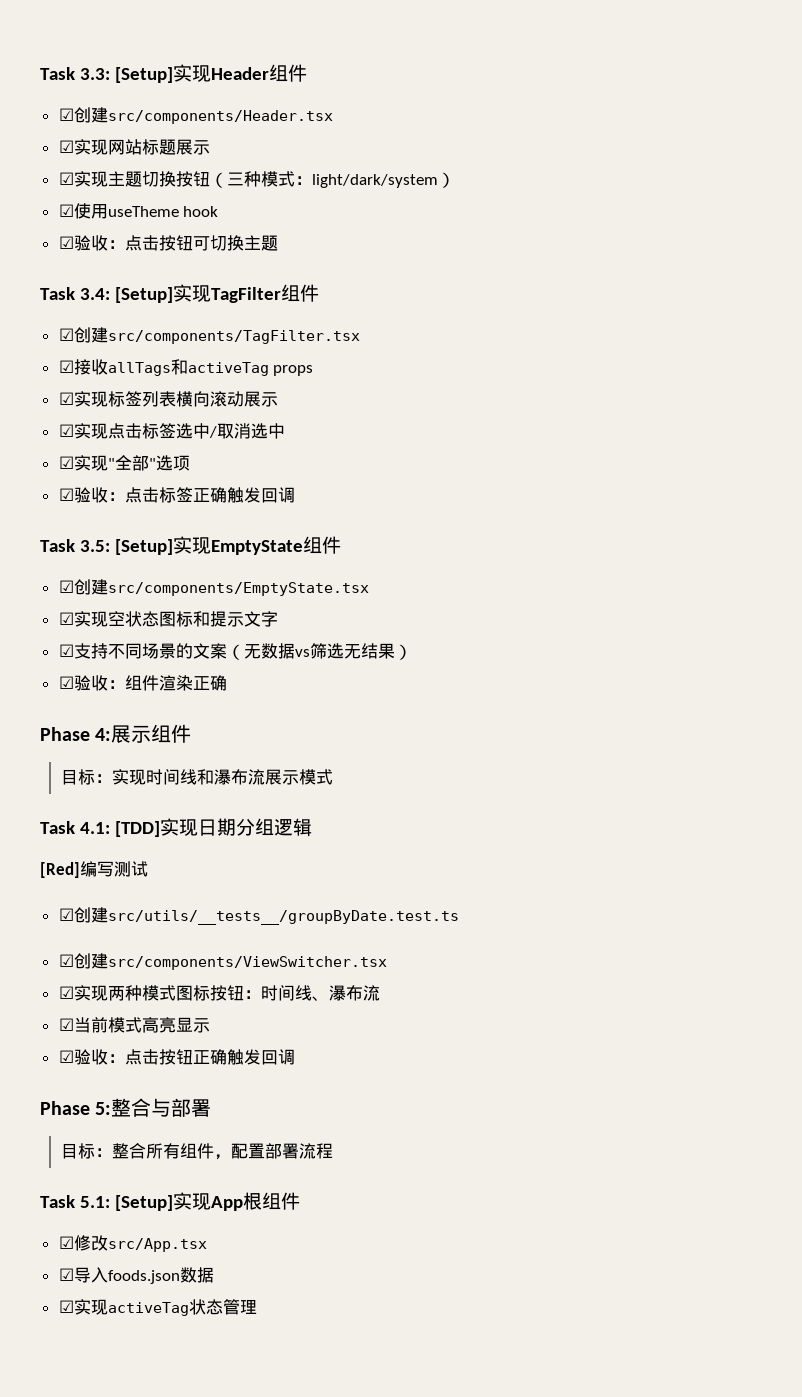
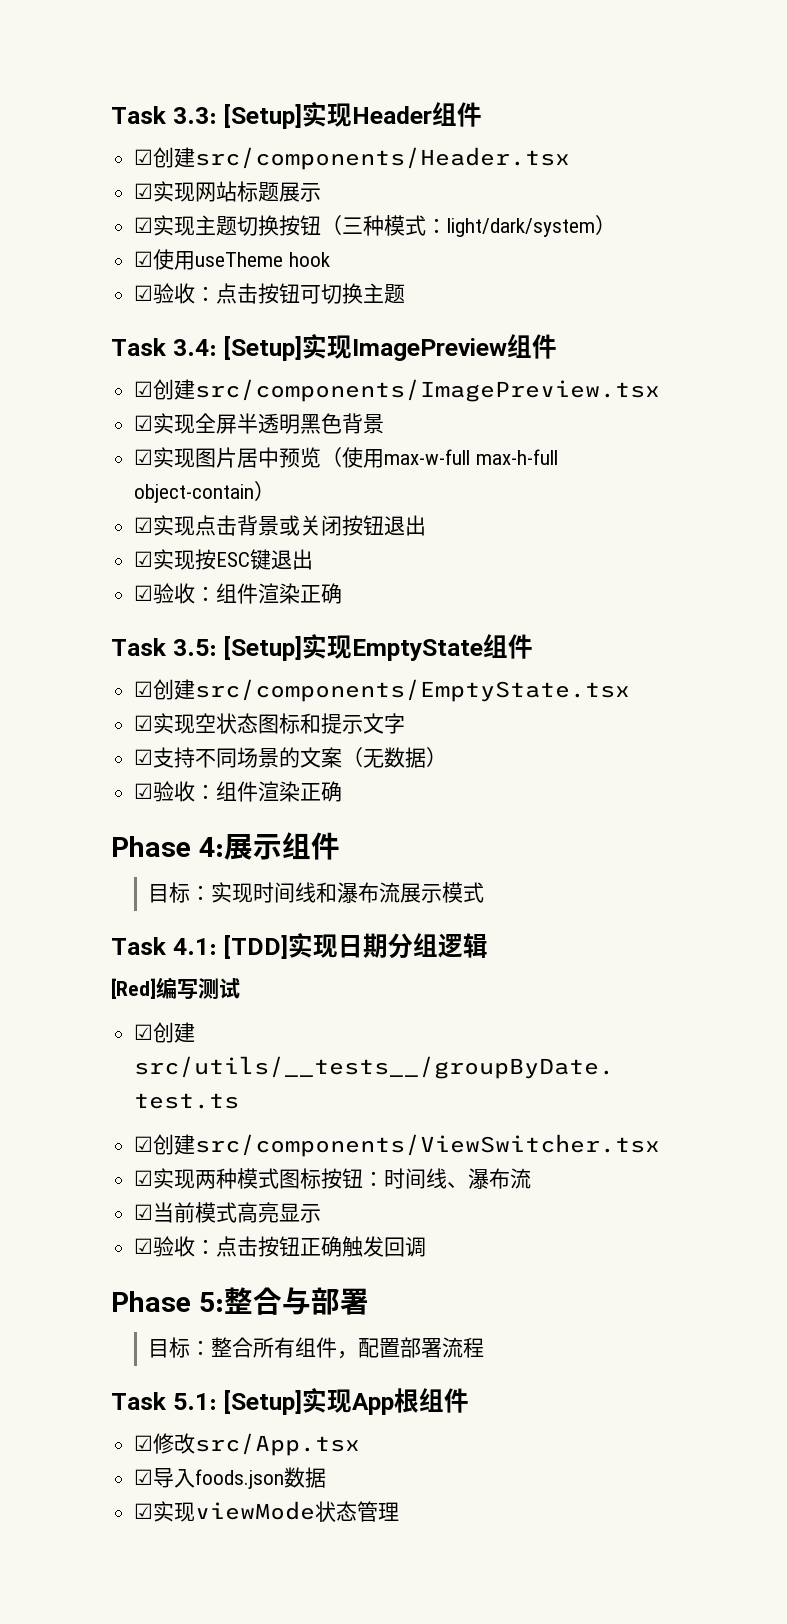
[210,284,319,303] [58,327,360,344] [58,359,314,376] [58,391,278,407] [58,423,285,439] [58,455,190,471] [58,487,295,503] TagFilter组件 // ☑创建src/components/TagFilter.tsx // ☑接收allTags和activeTag props // ☑实现标签列表横向滚动展示 // ☑实现点击标签选中/取消选中 // ☑实现"全部"选项 // ☑验收：点击标签正确触发回调 -> [352,334,558,361] [134,379,661,402] [134,413,385,434] [134,447,558,468] [134,481,276,503] [134,515,427,536] [134,549,314,570] [134,583,343,604] ImagePreview组件 // ☑创建src/components/ImagePreview.tsx // ☑实现全屏半透明黑色背景 // ☑实现图片居中预览（使用max-w-full max-h-full object-contain） // ☑实现点击背景或关闭按钮退出 // ☑实现按ESC键退出 // ☑验收：组件渲染正确
[294,643,395,659] vs筛选无结果 -> (427, 757) none
[107,1302,189,1316] activeTag -> [195,1501,316,1520] viewMode

